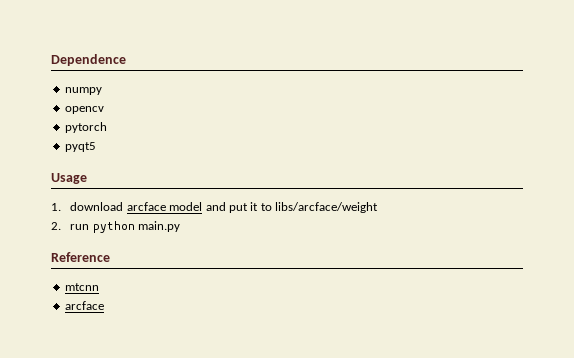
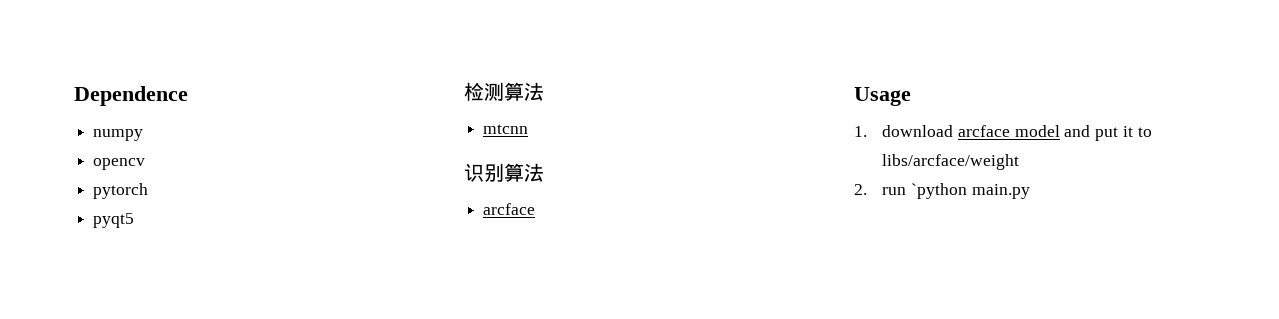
(96, 147) none -> [464,82,544,101] [483,124,529,134] [464,163,544,182] [483,203,536,215] // 检测算法 // mtcnn // 识别算法 // arcface
[92,221,135,233] python -> [911,183,968,199] `python
[51,252,110,262] [64,283,99,291] [64,301,104,310] // Reference // mtcnn // arcface -> (1030, 191) none

